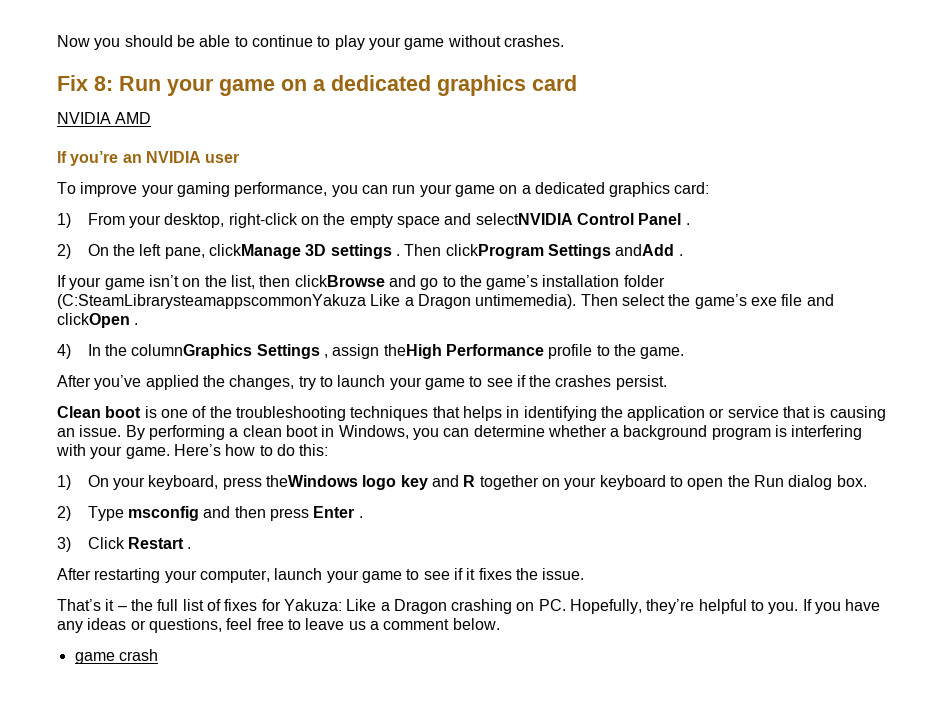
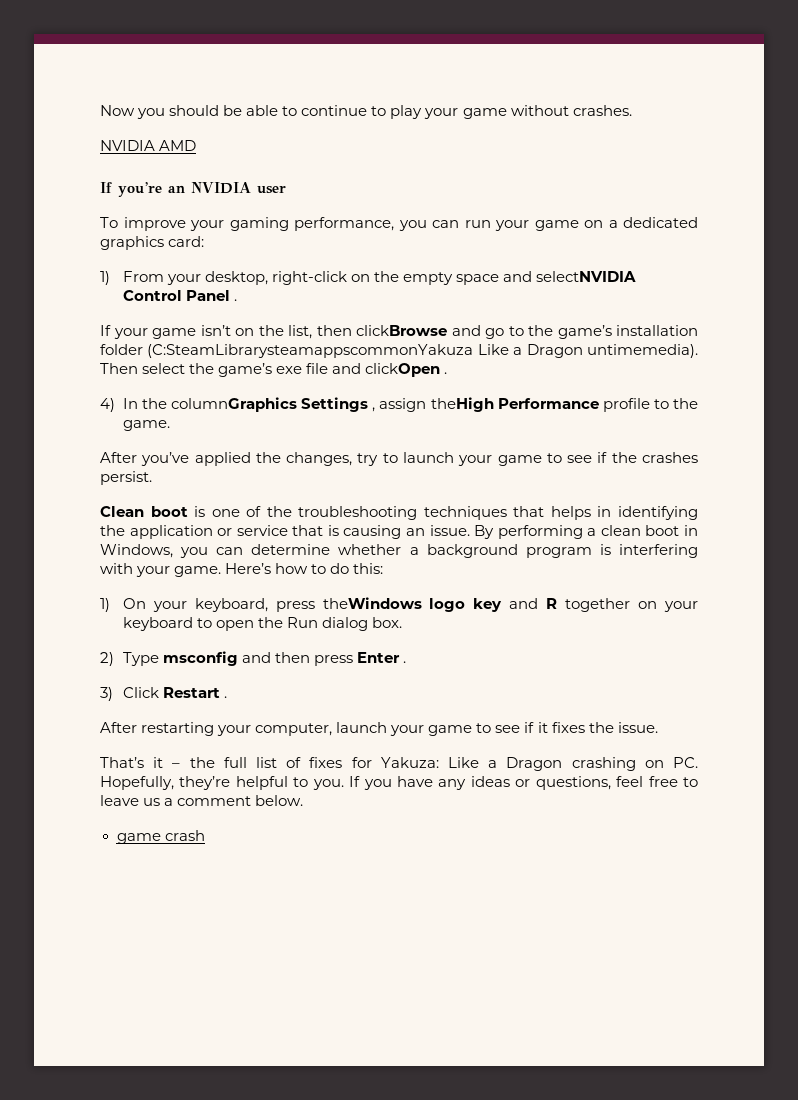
[57,75,577,96] // Fix 8: Run your game on a dedicated graphics card -> (632, 110) none
[57,244,683,259] // 2) On the left pane, clickManage 3D settings . Then clickProgram Settings andAdd . -> (237, 300) none

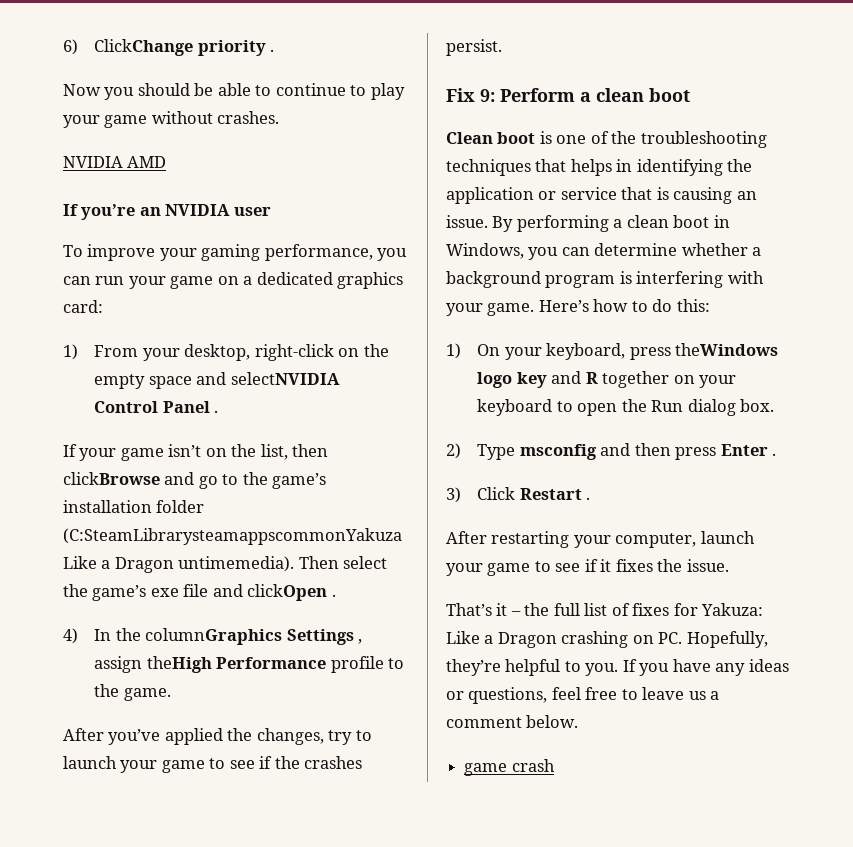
(100, 110) none -> [63,39,275,56] 6) ClickChange priority . //
(152, 478) none -> [446,88,690,102] // Fix 9: Perform a clean boot

